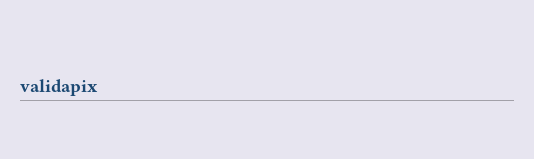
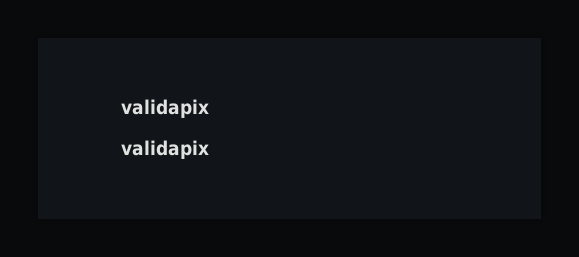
[20,79,98,96] validapix -> [121,99,209,118] [121,140,209,159] validapix // validapix

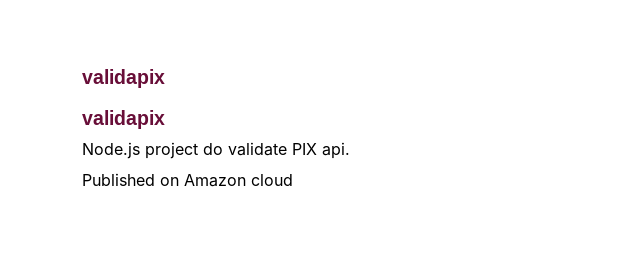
(209, 149) none -> [82,142,350,159] [82,173,293,187] // Node.js project do validate PIX api. // Published on Amazon cloud

